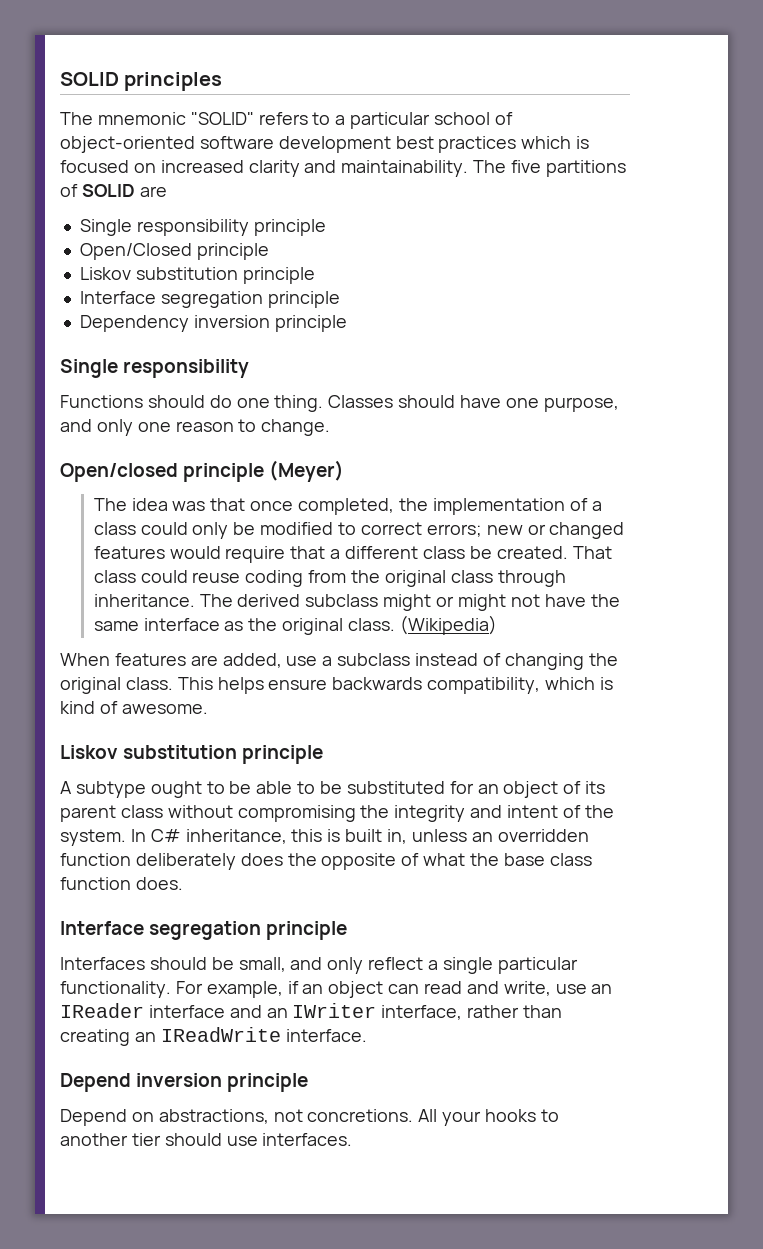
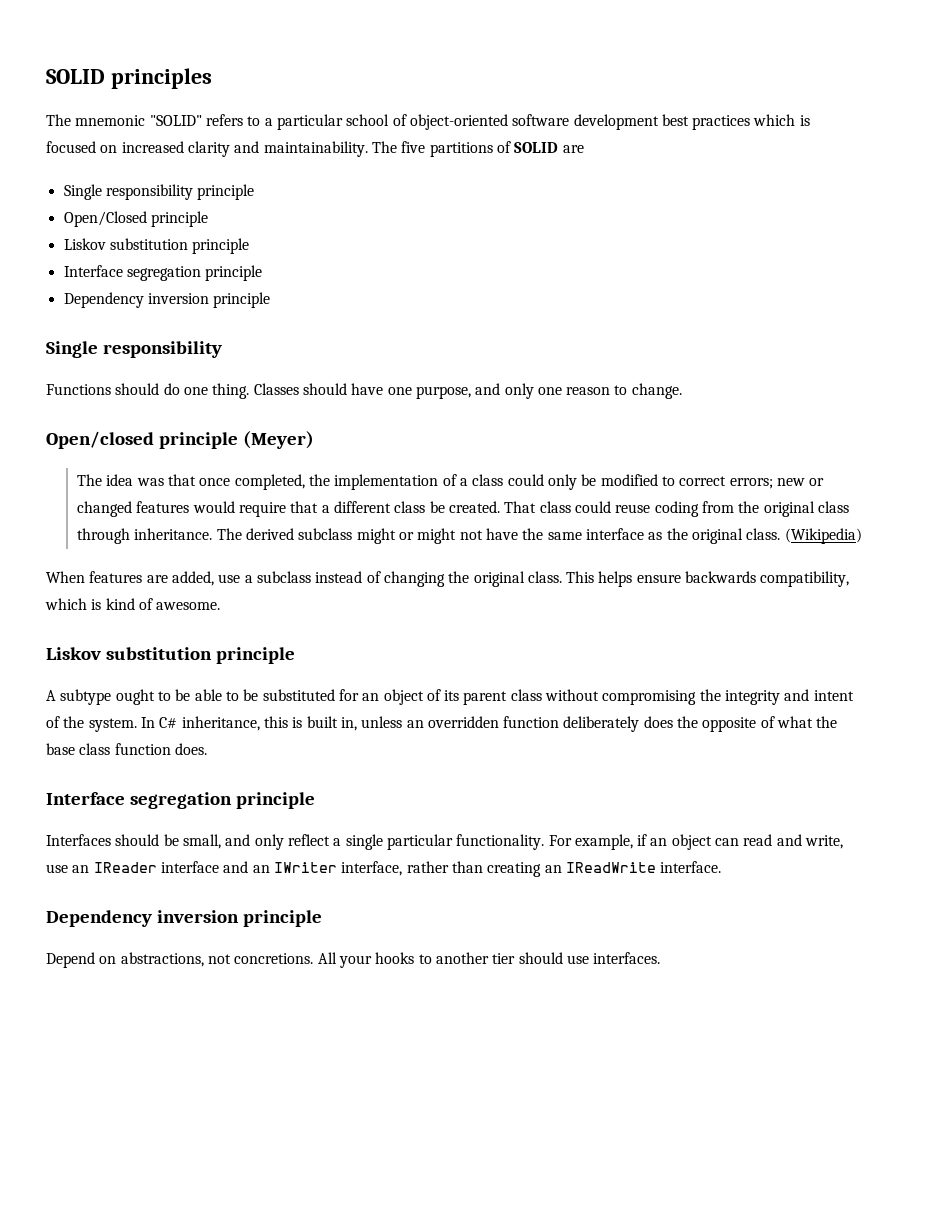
[60,1073,131,1092] Depend -> [46,910,152,927] Dependency

